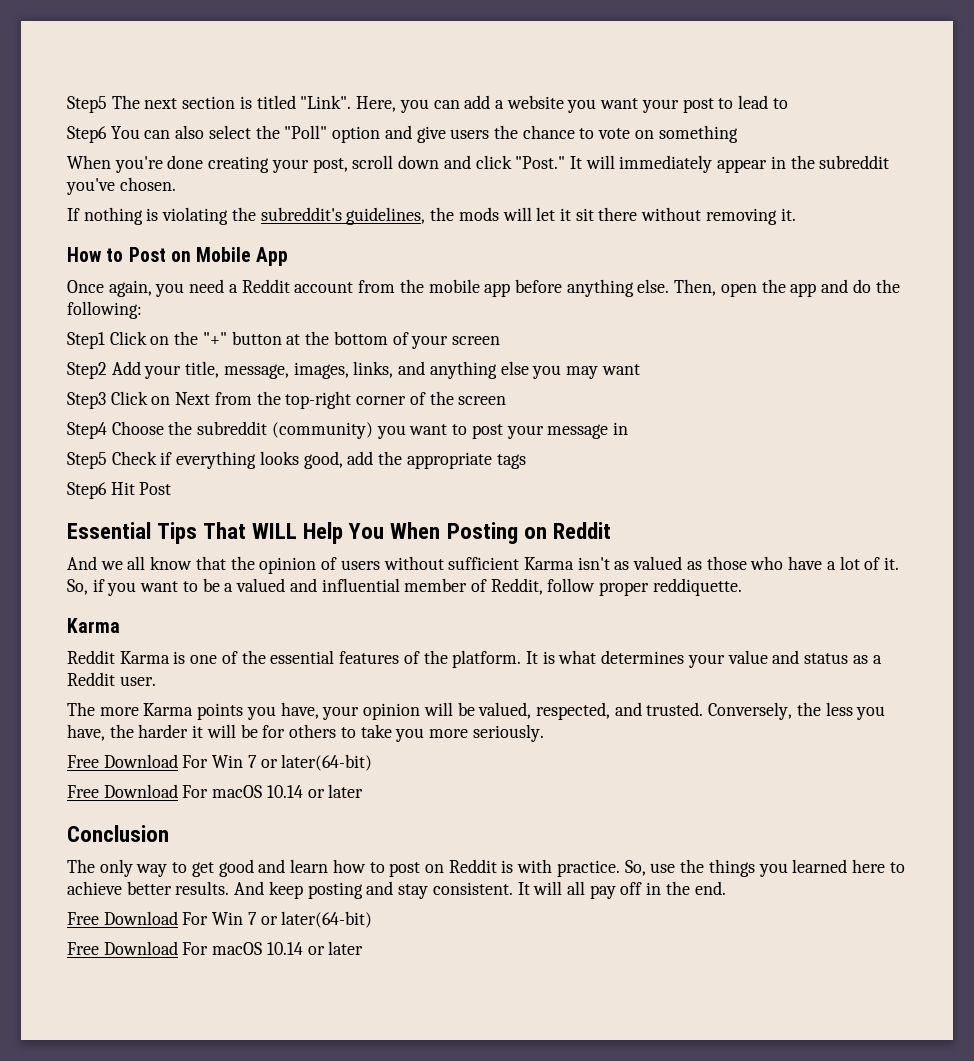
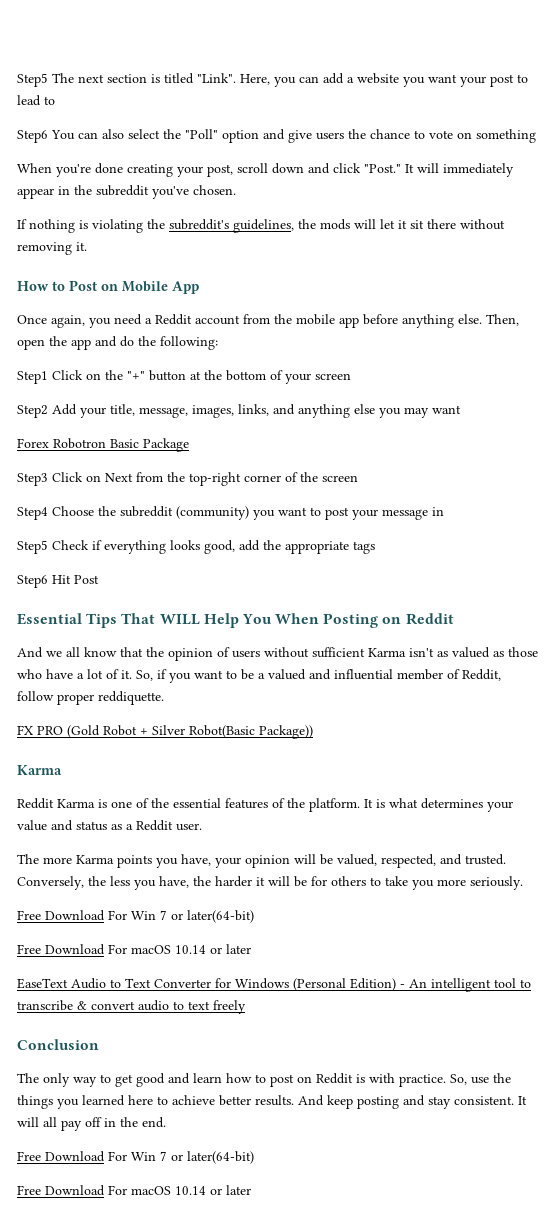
(640, 369) none -> [17,438,189,452] // Forex Robotron Basic Package
(742, 587) none -> [17,725,313,739] // FX PRO (Gold Robot + Silver Robot(Basic Package))
(364, 791) none -> [17,978,531,992] [17,1000,246,1014] // EaseText Audio to Text Converter for Windows (Personal Edition) - An intelligent tool to transcribe & convert audio to text freely

